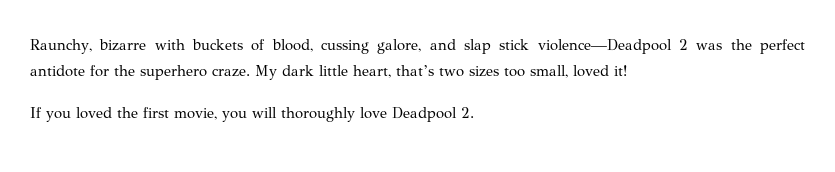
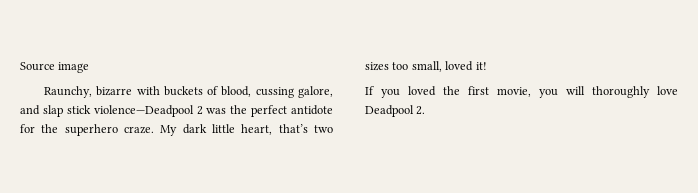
(30, 46) none -> [20,62,90,73] Source image //

